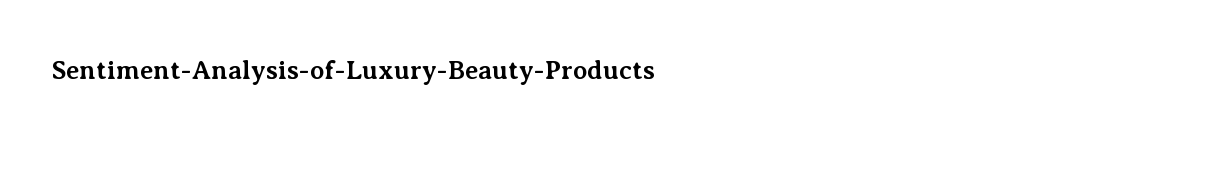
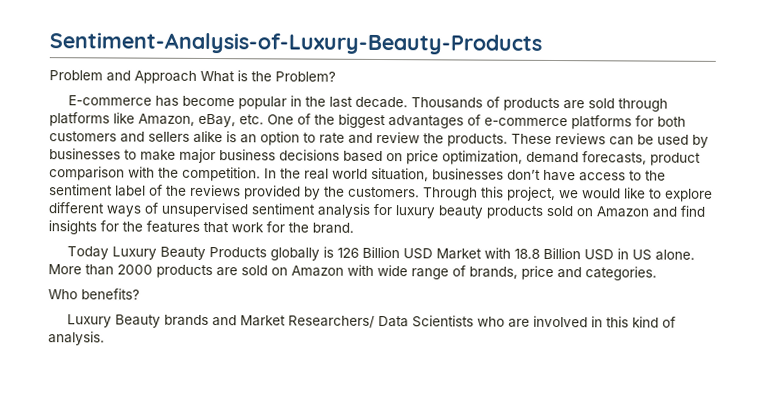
(655, 72) none -> [49,70,336,84] [67,95,668,112] [49,112,686,130] [49,130,709,148] [49,148,701,166] [49,166,666,182] [49,184,713,202] [48,202,705,219] [48,220,354,235] [66,246,695,261] [48,264,657,281] [48,288,140,300] [66,314,676,328] [48,331,105,346] // Problem and Approach What is the Problem? // E-commerce has become popular in the last decade. Thousands of products are sold through platforms like Amazon, eBay, etc. One of the biggest advantages of e-commerce platforms for both customers and sellers alike is an option to rate and review the products. These reviews can be used by businesses to make major business decisions based on price optimization, demand forecasts, product comparison with the competition. In the real world situation, businesses don’t have access to the sentiment label of the reviews provided by the customers. Through this project, we would like to explore different ways of unsupervised sentiment analysis for luxury beauty products sold on Amazon and find insights for the features that work for the brand. // Today Luxury Beauty Products globally is 126 Billion USD Market with 18.8 Billion USD in US alone. More than 2000 products are sold on Amazon with wide range of brands, price and categories. // Who benefits? // Luxury Beauty brands and Market Researchers/ Data Scientists who are involved in this kind of analysis.

